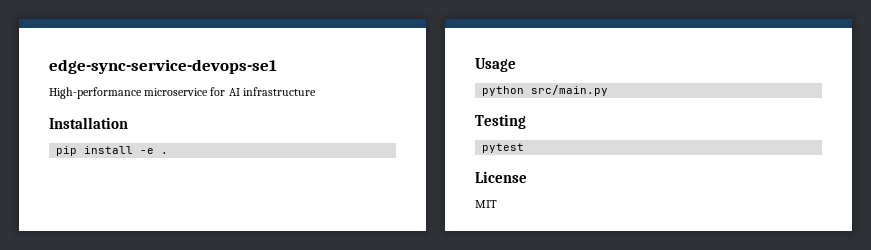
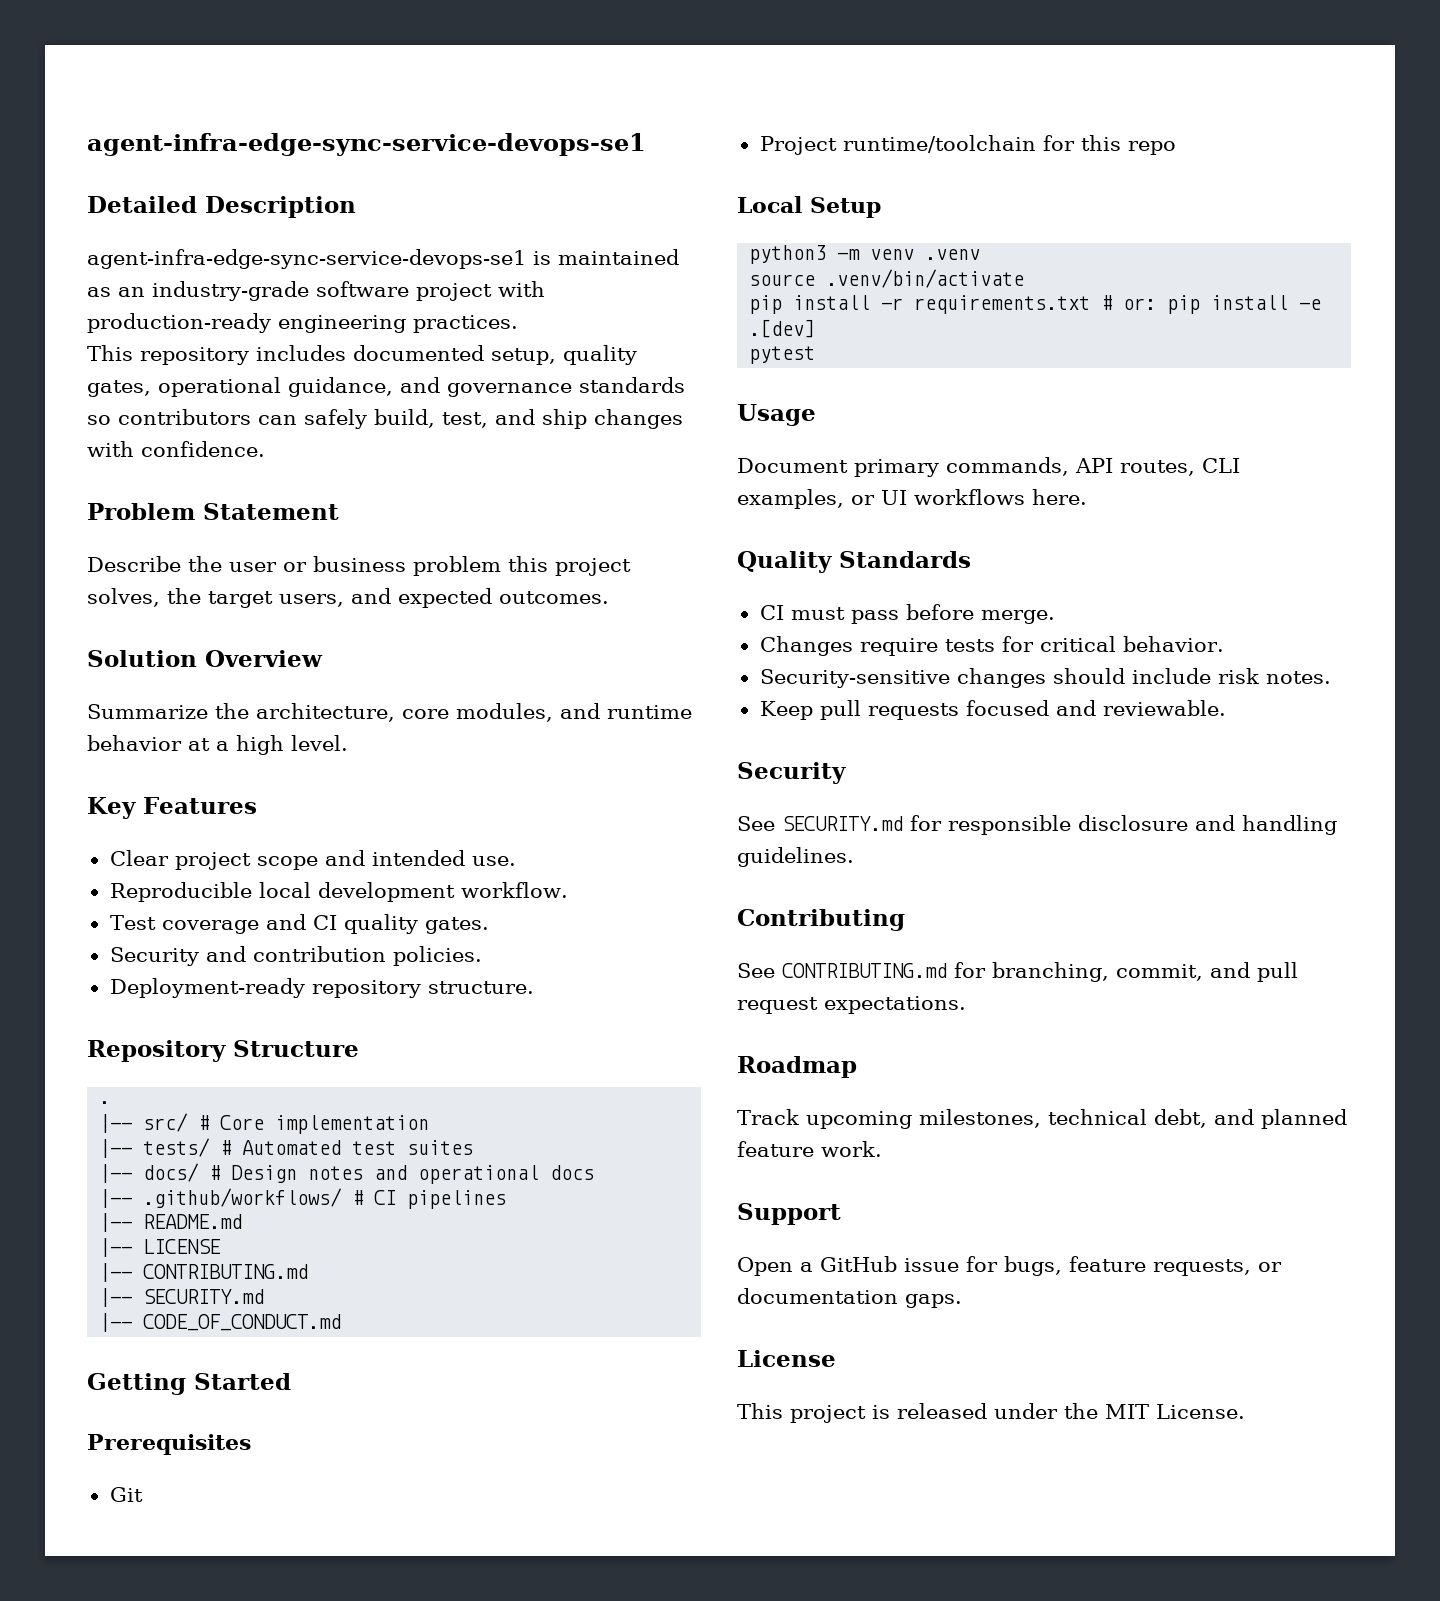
[49,59,277,74] [49,87,316,99] [49,117,128,129] [56,146,169,156] [475,58,516,72] [482,85,609,96] [475,114,526,129] [482,143,525,153] [475,171,527,183] [475,200,497,208] edge-sync-service-devops-se1 // High-performance microservice for AI infrastructure // Installation // pip install -e . // Usage // python src/main.py // Testing // pytest // License // MIT -> [87,133,646,156] [87,196,356,218] [87,249,679,269] [87,281,545,301] [87,313,518,333] [87,345,637,365] [87,377,685,397] [87,409,683,429] [87,441,265,457] [87,503,339,520] [87,556,631,576] [87,588,609,608] [87,650,323,667] [87,703,692,722] [87,735,348,755] [87,797,257,819] [109,850,516,870] [109,882,568,902] [109,914,489,934] [109,946,482,966] [109,978,534,998] [87,1040,359,1062] [99,1101,111,1104] [99,1113,430,1134] [99,1138,474,1158] [99,1163,595,1184] [99,1188,507,1209] [99,1213,243,1232] [99,1238,221,1257] [99,1263,309,1282] [99,1288,265,1307] [99,1313,342,1332] [87,1373,291,1395] [87,1434,251,1455] [109,1487,143,1502] [759,135,1176,155] [737,196,881,218] [749,245,981,264] [749,269,1025,288] [749,295,1322,314] [749,319,816,338] [749,346,816,364] [737,404,816,426] [737,457,1240,477] [737,489,1087,509] [737,551,971,573] [759,604,1055,624] [759,636,1224,656] [759,668,1331,688] [759,700,1226,720] [737,762,846,784] [737,815,1337,835] [737,847,854,867] [737,909,905,931] [737,962,1298,982] [737,996,966,1014] [737,1056,857,1078] [737,1109,1347,1129] [737,1141,882,1157] [737,1203,841,1225] [737,1256,1282,1276] [737,1288,962,1308] [737,1350,836,1367] [737,1403,1245,1423] agent-infra-edge-sync-service-devops-se1 // Detailed Description // agent-infra-edge-sync-service-devops-se1 is maintained as an industry-grade software project with production-ready engineering practices. // This repository includes documented setup, quality gates, operational guidance, and governance standards so contributors can safely build, test, and ship changes with confidence. // Problem Statement // Describe the user or business problem this project solves, the target users, and expected outcomes. // Solution Overview // Summarize the architecture, core modules, and runtime behavior at a high level. // Key Features // Clear project scope and intended use. // Reproducible local development workflow. // Test coverage and CI quality gates. // Security and contribution policies. // Deployment-ready repository structure. // Repository Structure // . // |-- src/ # Core implementation // |-- tests/ # Automated test suites // |-- docs/ # Design notes and operational docs // |-- .github/workflows/ # CI pipelines // |-- README.md // |-- LICENSE // |-- CONTRIBUTING.md // |-- SECURITY.md // |-- CODE_OF_CONDUCT.md // Getting Started // Prerequisites // Git // Project runtime/toolchain for this repo // Local Setup // python3 -m venv .venv // source .venv/bin/activate // pip install -r requirements.txt # or: pip install -e .[dev] // pytest // Usage // Document primary commands, API routes, CLI examples, or UI workflows here. // Quality Standards // CI must pass before merge. // Changes require tests for critical behavior. // Security-sensitive changes should include risk notes. // Keep pull requests focused and reviewable. // Security // See SECURITY.md for responsible disclosure and handling guidelines. // Contributing // See CONTRIBUTING.md for branching, commit, and pull request expectations. // Roadmap // Track upcoming milestones, technical debt, and planned feature work. // Support // Open a GitHub issue for bugs, feature requests, or documentation gaps. // License // This project is released under the MIT License.

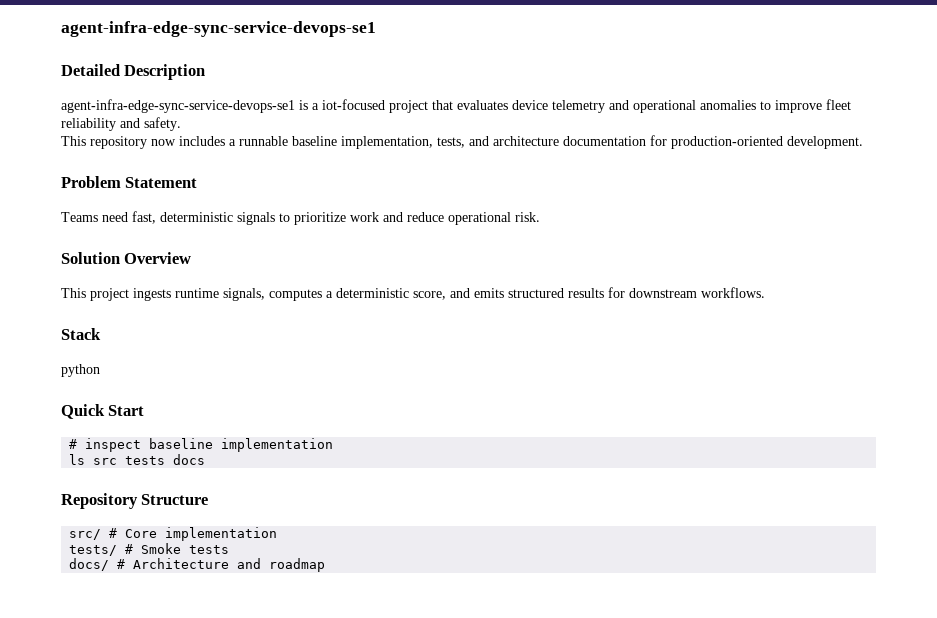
[558,249,679,265] [87,281,545,301] [87,313,518,333] [87,345,637,365] [87,377,685,397] [87,409,683,429] [87,441,265,457] [87,503,339,520] [87,556,631,576] [87,588,609,608] [87,650,323,667] [87,703,692,722] [87,735,348,755] [87,797,257,819] [109,850,516,870] [109,882,568,902] [109,914,489,934] [109,946,482,966] [109,978,534,998] maintained as an industry-grade software project with production-ready engineering practices. // This repository includes documented setup, quality gates, operational guidance, and governance standards so contributors can safely build, test, and ship changes with confidence. // Problem Statement // Describe the user or business problem this project solves, the target users, and expected outcomes. // Solution Overview // Summarize the architecture, core modules, and runtime behavior at a high level. // Key Features // Clear project scope and intended use. // Reproducible local development workflow. // Test coverage and CI quality gates. // Security and contribution policies. // Deployment-ready repository structure. -> [312,99,851,113] [61,117,181,131] [61,135,863,149] [61,176,198,188] [61,211,540,225] [61,252,192,264] [61,287,765,301] [61,328,101,340] [61,364,100,377] [61,404,145,419] [69,438,334,452] [69,454,206,465] a iot-focused project that evaluates device telemetry and operational anomalies to improve fleet reliability and safety. // This repository now includes a runnable baseline implementation, tests, and architecture documentation for production-oriented development. // Problem Statement // Teams need fast, deterministic signals to prioritize work and reduce operational risk. // Solution Overview // This project ingests runtime signals, computes a deterministic score, and emits structured results for downstream workflows. // Stack // python // Quick Start // # inspect baseline implementation // ls src tests docs
[99,1101,111,1104] [99,1114,133,1133] . // |-- -> (209, 499) none
[99,1139,133,1158] |-- -> (278, 534) none
[242,1140,474,1155] [99,1163,595,1184] [99,1188,507,1209] [99,1213,243,1232] [99,1238,221,1257] [99,1263,309,1282] [99,1288,265,1307] [99,1313,342,1332] [87,1373,291,1395] [87,1434,251,1455] [109,1487,143,1502] [759,135,1176,155] [737,196,881,218] [749,245,981,264] [749,269,1025,288] [749,295,1322,314] [749,319,816,338] [749,346,816,364] [737,404,816,426] [737,457,1240,477] [737,489,1087,509] [737,551,971,573] [759,604,1055,624] [759,636,1224,656] [759,668,1331,688] [759,700,1226,720] [737,762,846,784] [737,815,1337,835] [737,847,854,867] [737,909,905,931] [737,962,1298,982] [737,996,966,1014] [737,1056,857,1078] [737,1109,1347,1129] [737,1141,882,1157] [737,1203,841,1225] [737,1256,1282,1276] [737,1288,962,1308] [737,1350,836,1367] [737,1403,1245,1423] Automated test suites // |-- docs/ # Design notes and operational docs // |-- .github/workflows/ # CI pipelines // |-- README.md // |-- LICENSE // |-- CONTRIBUTING.md // |-- SECURITY.md // |-- CODE_OF_CONDUCT.md // Getting Started // Prerequisites // Git // Project runtime/toolchain for this repo // Local Setup // python3 -m venv .venv // source .venv/bin/activate // pip install -r requirements.txt # or: pip install -e .[dev] // pytest // Usage // Document primary commands, API routes, CLI examples, or UI workflows here. // Quality Standards // CI must pass before merge. // Changes require tests for critical behavior. // Security-sensitive changes should include risk notes. // Keep pull requests focused and reviewable. // Security // See SECURITY.md for responsible disclosure and handling guidelines. // Contributing // See CONTRIBUTING.md for branching, commit, and pull request expectations. // Roadmap // Track upcoming milestones, technical debt, and planned feature work. // Support // Open a GitHub issue for bugs, feature requests, or documentation gaps. // License // This project is released under the MIT License. -> [141,543,230,554] [69,558,326,572] Smoke tests // docs/ # Architecture and roadmap

